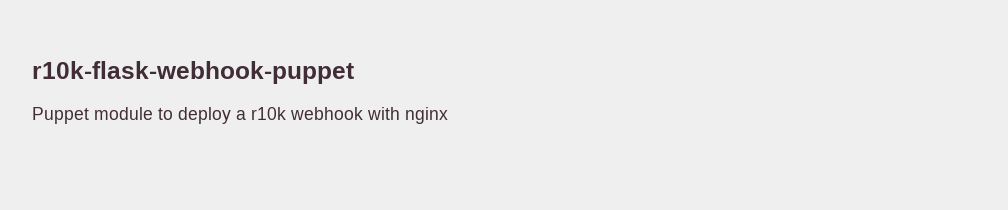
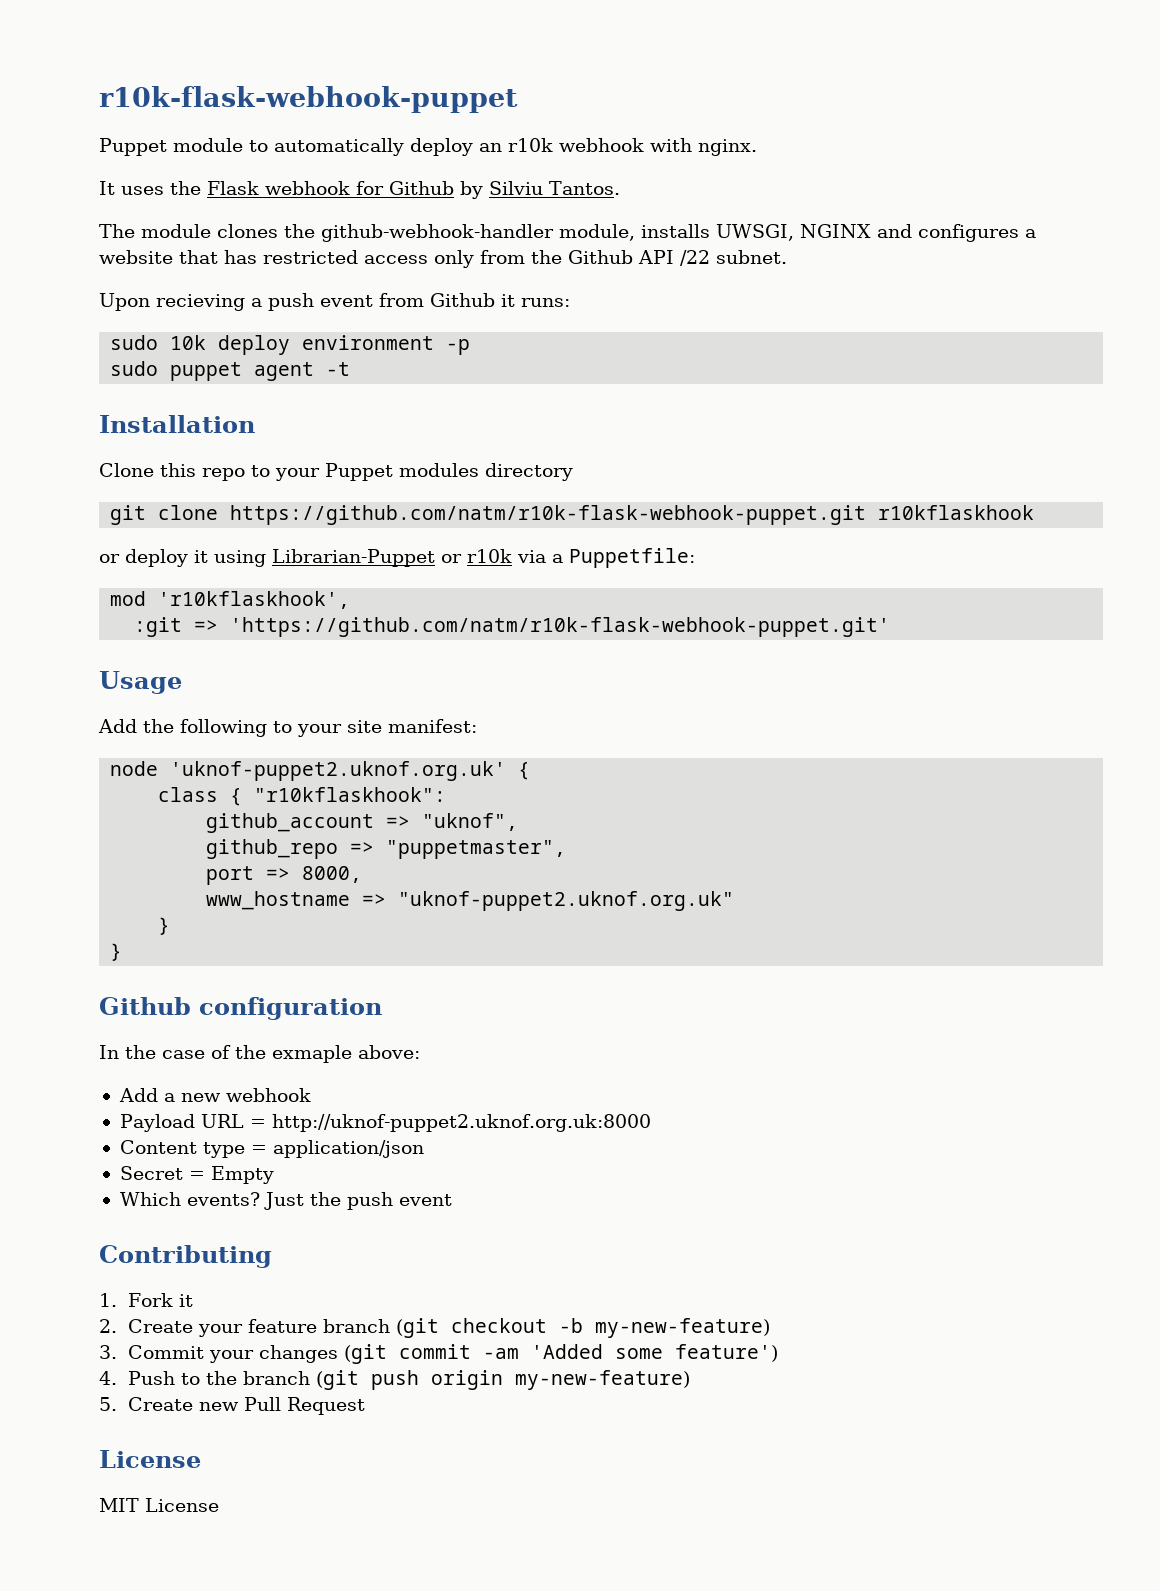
[178,107,448,124] deploy a r10k webhook with nginx -> [274,138,757,156] [99,181,620,199] [99,224,1036,242] [99,250,787,268] [99,293,570,311] [110,335,471,355] [110,361,351,381] [99,415,255,433] [99,463,573,481] [110,505,1035,525] [99,548,695,568] [110,591,351,609] [134,617,891,637] [99,671,182,694] [98,719,477,737] [110,761,531,781] [158,787,447,806] [206,813,519,833] [206,839,567,859] [206,866,363,885] [206,891,735,911] [158,917,171,935] [110,943,123,961] [99,997,382,1020] [99,1045,420,1063] [118,1088,311,1102] [119,1114,651,1132] [119,1140,424,1158] [119,1166,274,1184] [119,1192,452,1210] [99,1245,272,1268] [99,1293,193,1307] [99,1318,770,1338] [99,1344,778,1364] [99,1370,690,1390] [99,1397,365,1415] [99,1450,201,1468] [99,1498,219,1512] automatically deploy an r10k webhook with nginx. // It uses the Flask webhook for Github by Silviu Tantos. // The module clones the github-webhook-handler module, installs UWSGI, NGINX and configures a website that has restricted access only from the Github API /22 subnet. // Upon recieving a push event from Github it runs: // sudo 10k deploy environment -p // sudo puppet agent -t // Installation // Clone this repo to your Puppet modules directory // git clone https://github.com/natm/r10k-flask-webhook-puppet.git r10kflaskhook // or deploy it using Librarian-Puppet or r10k via a Puppetfile: // mod 'r10kflaskhook', // :git => 'https://github.com/natm/r10k-flask-webhook-puppet.git' // Usage // Add the following to your site manifest: // node 'uknof-puppet2.uknof.org.uk' { // class { "r10kflaskhook": // github_account => "uknof", // github_repo => "puppetmaster", // port => 8000, // www_hostname => "uknof-puppet2.uknof.org.uk" // } // } // Github configuration // In the case of the exmaple above: // Add a new webhook // Payload URL = http://uknof-puppet2.uknof.org.uk:8000 // Content type = application/json // Secret = Empty // Which events? Just the push event // Contributing // 1. Fork it // 2. Create your feature branch (git checkout -b my-new-feature) // 3. Commit your changes (git commit -am 'Added some feature') // 4. Push to the branch (git push origin my-new-feature) // 5. Create new Pull Request // License // MIT License

